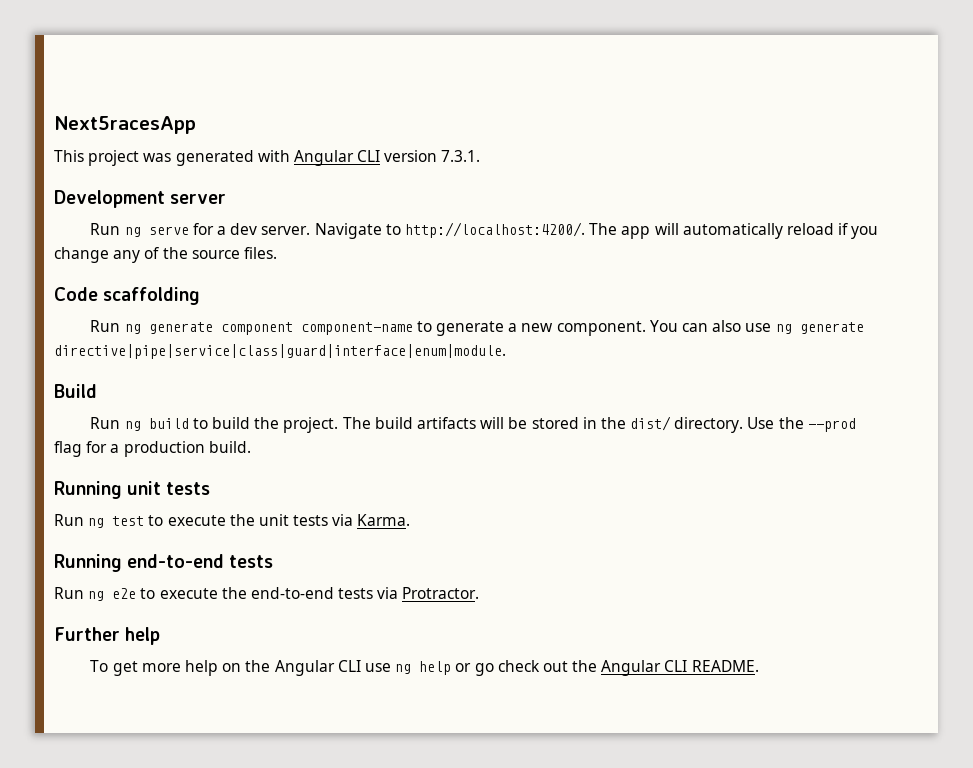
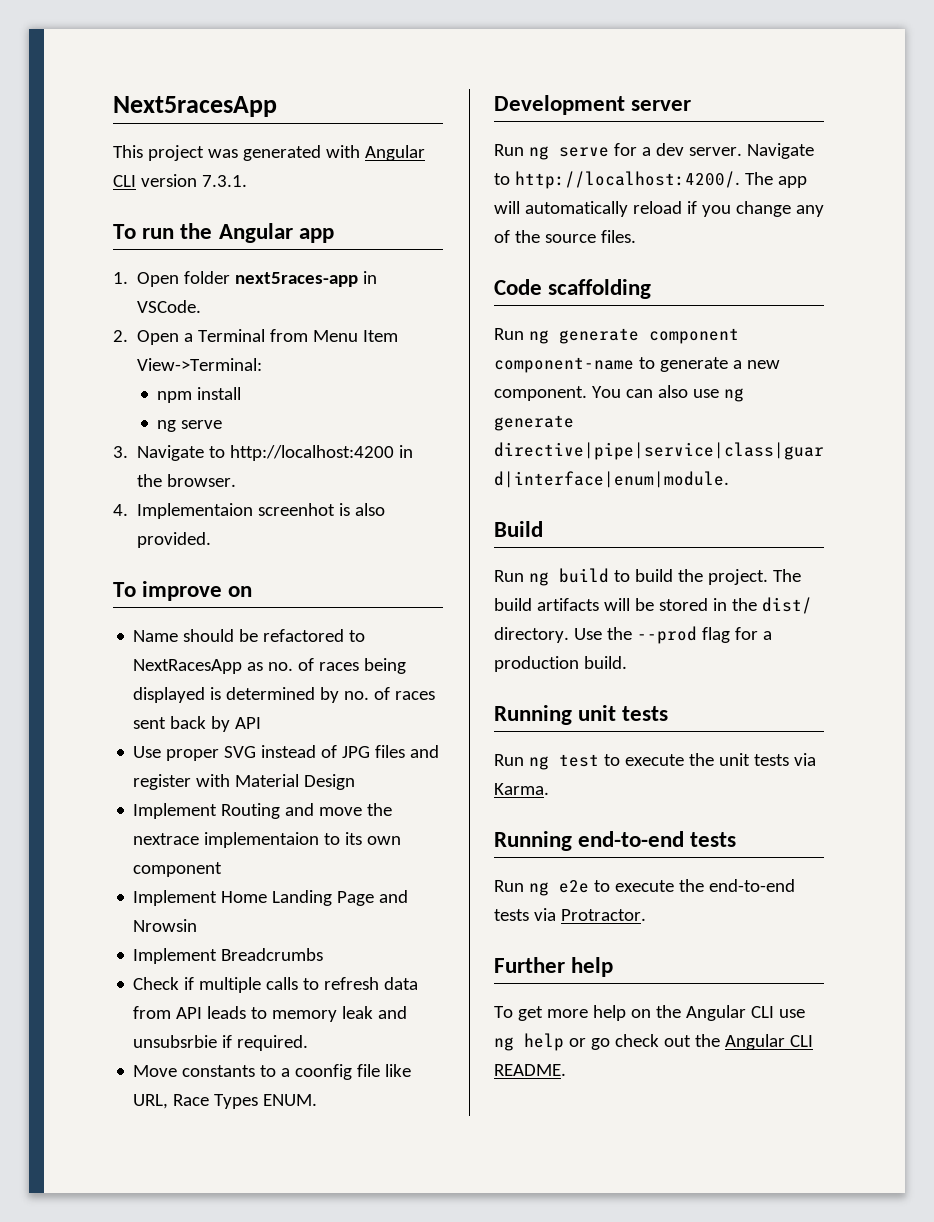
(481, 156) none -> [113,223,334,243] [113,271,378,287] [137,300,202,313] [113,329,399,345] [137,358,263,371] [157,387,242,403] [157,420,223,432] [113,445,414,461] [137,474,237,487] [113,503,386,519] [137,532,212,548] [113,581,253,601] [133,629,366,642] [133,658,407,674] [133,687,436,703] [133,716,262,732] [133,745,440,761] [133,774,356,790] [133,803,393,819] [133,832,402,848] [133,862,223,877] [133,890,409,906] [133,919,198,932] [133,948,324,964] [133,977,419,993] [133,1006,408,1022] [133,1035,309,1051] [133,1064,412,1080] [133,1094,318,1109] // To run the Angular app // 1. Open folder next5races-app in VSCode. // 2. Open a Terminal from Menu Item View->Terminal: // npm install // ng serve // 3. Navigate to http://localhost:4200 in the browser. // 4. Implementaion screenhot is also provided. // To improve on // Name should be refactored to NextRacesApp as no. of races being displayed is determined by no. of races sent back by API // Use proper SVG instead of JPG files and register with Material Design // Implement Routing and move the nextrace implementaion to its own component // Implement Home Landing Page and Nrowsin // Implement Breadcrumbs // Check if multiple calls to refresh data from API leads to memory leak and unsubsrbie if required. // Move constants to a coonfig file like URL, Race Types ENUM.

